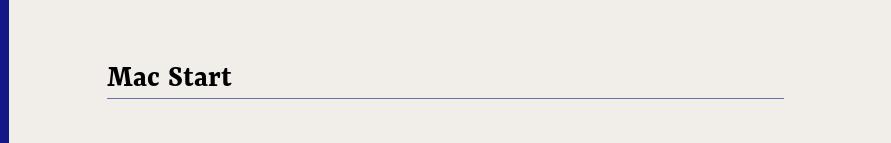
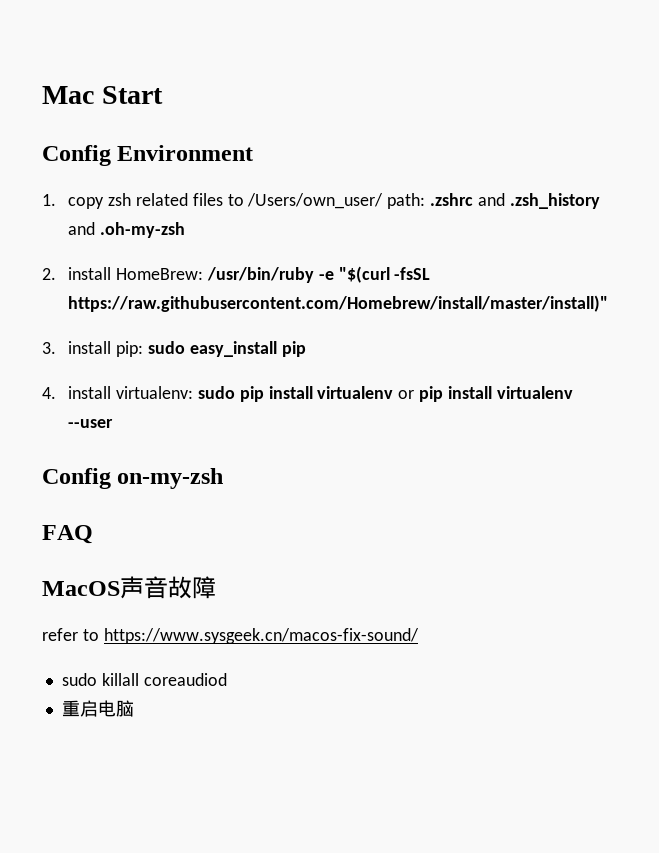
(233, 76) none -> [42,145,254,166] [42,193,600,209] [68,222,185,238] [42,266,431,283] [68,295,609,312] [42,341,306,357] [42,386,573,402] [68,419,114,428] [42,468,224,489] [42,525,93,544] [42,576,216,599] [42,628,419,644] [61,673,227,686] [61,700,134,717] // Config Environment // 1. copy zsh related files to /Users/own_user/ path: .zshrc and .zsh_history and .oh-my-zsh // 2. install HomeBrew: /usr/bin/ruby -e "$(curl -fsSL https://raw.githubusercontent.com/Homebrew/install/master/install)" // 3. install pip: sudo easy_install pip // 4. install virtualenv: sudo pip install virtualenv or pip install virtualenv --user // Config on-my-zsh // FAQ // MacOS声音故障 // refer to https://www.sysgeek.cn/macos-fix-sound/ // sudo killall coreaudiod // 重启电脑

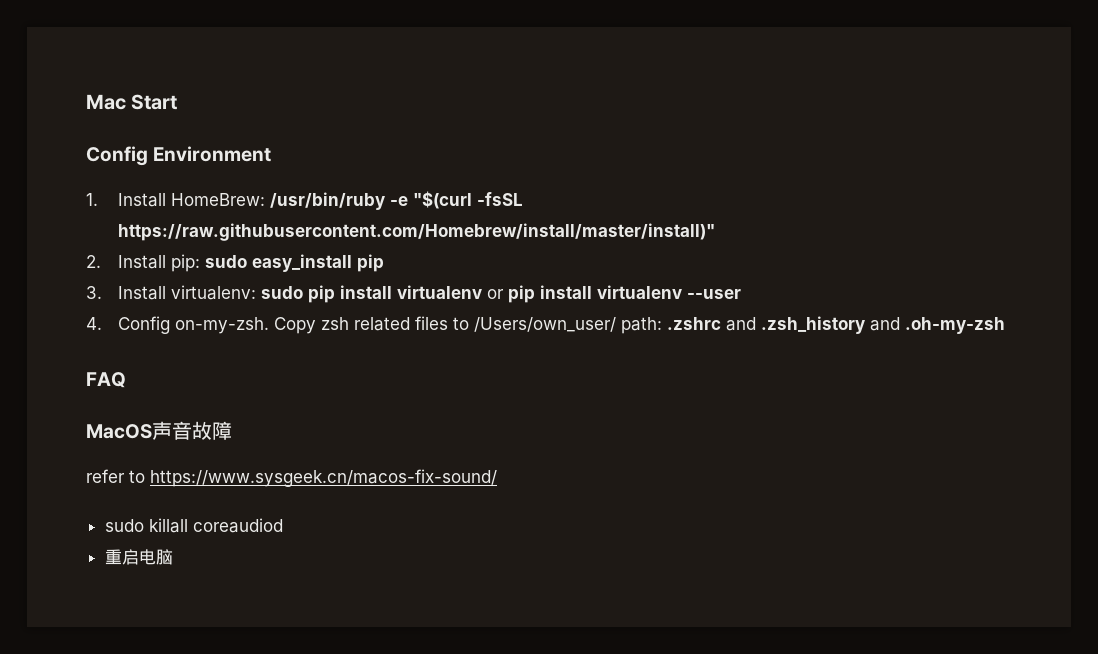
[68,197,105,209] copy -> [117,191,523,210] [117,223,715,241] [86,254,384,272] [86,285,741,303] [86,316,316,334] Install HomeBrew: /usr/bin/ruby -e "$(curl -fsSL https://raw.githubusercontent.com/Homebrew/install/master/install)" // 2. Install pip: sudo easy_install pip // 3. Install virtualenv: sudo pip install virtualenv or pip install virtualenv --user // 4. Config on-my-zsh. Copy
[42,266,431,283] [68,295,609,312] [42,341,306,357] [42,386,573,402] [68,419,114,428] [42,468,224,489] // 2. install HomeBrew: /usr/bin/ruby -e "$(curl -fsSL https://raw.githubusercontent.com/Homebrew/install/master/install)" // 3. install pip: sudo easy_install pip // 4. install virtualenv: sudo pip install virtualenv or pip install virtualenv --user // Config on-my-zsh -> (1005, 325) none

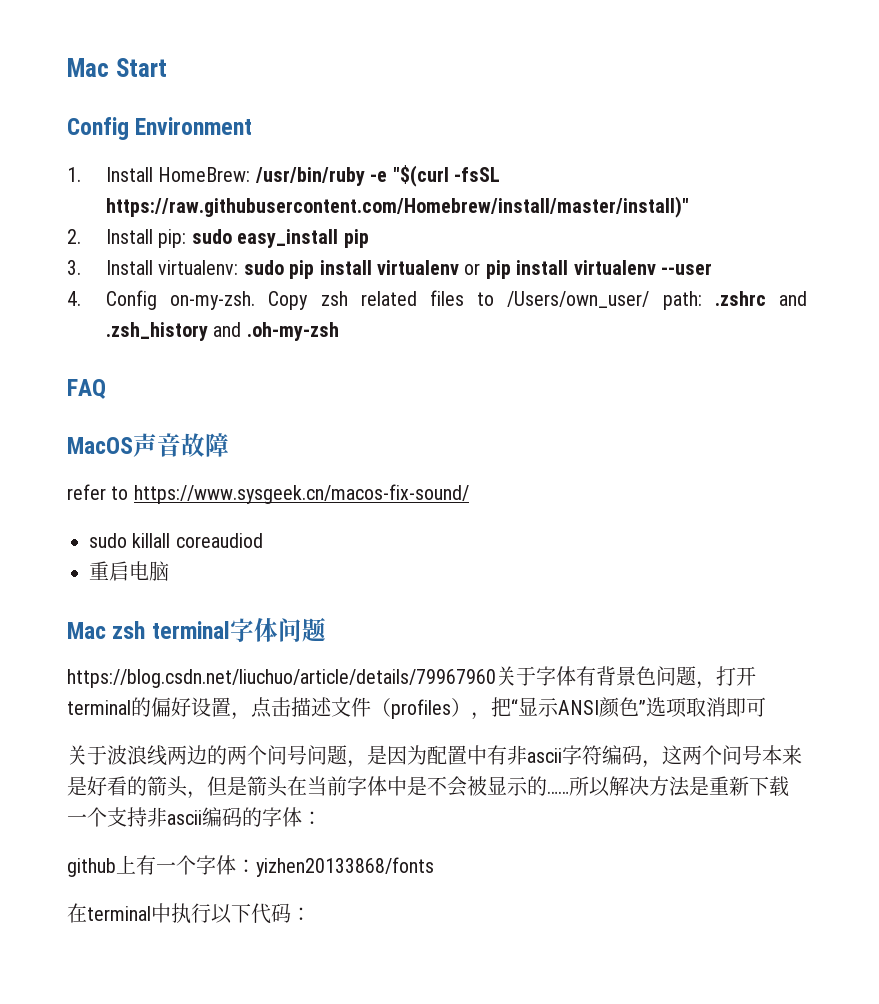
(173, 557) none -> [67,617,326,642] [67,666,756,689] [67,697,766,720] [67,745,802,768] [67,776,789,799] [67,807,322,827] [67,855,434,877] [67,903,311,924] // Mac zsh terminal字体问题 // https://blog.csdn.net/liuchuo/article/details/79967960关于字体有背景色问题，打开terminal的偏好设置，点击描述文件（profiles），把“显示ANSI颜色”选项取消即可 // 关于波浪线两边的两个问号问题，是因为配置中有非ascii字符编码，这两个问号本来是好看的箭头，但是箭头在当前字体中是不会被显示的……所以解决方法是重新下载一个支持非ascii编码的字体： // github上有一个字体：yizhen20133868/fonts // 在terminal中执行以下代码：

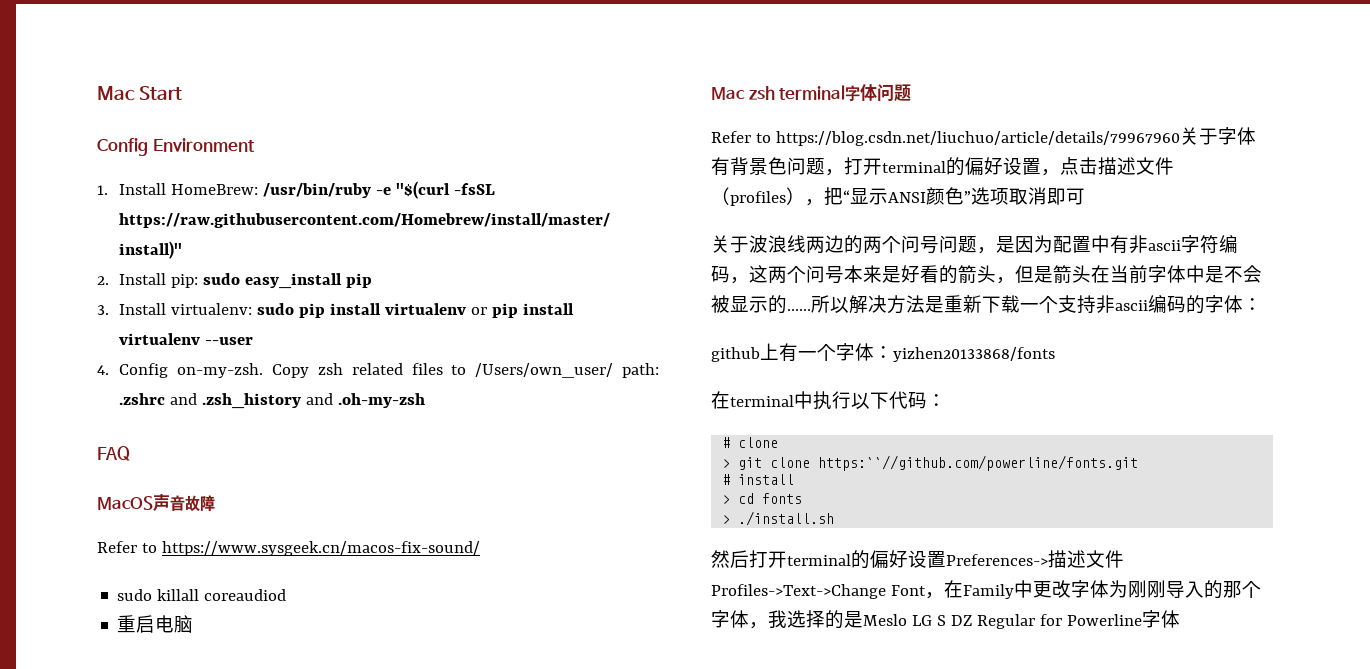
[67,484,106,500] refer -> [97,541,137,553] Refer
(326, 629) none -> [711,131,771,143] Refer to
(311, 914) none -> [722,437,779,448] [722,455,1139,471] [722,474,795,485] [722,493,803,504] [722,511,835,526] [711,550,1124,569] [711,580,1261,599] [711,610,1180,629] // # clone // > git clone https:``//github.com/powerline/fonts.git // # install // > cd fonts // > ./install.sh // 然后打开terminal的偏好设置Preferences->描述文件Profiles->Text->Change Font，在Family中更改字体为刚刚导入的那个字体，我选择的是Meslo LG S DZ Regular for Powerline字体

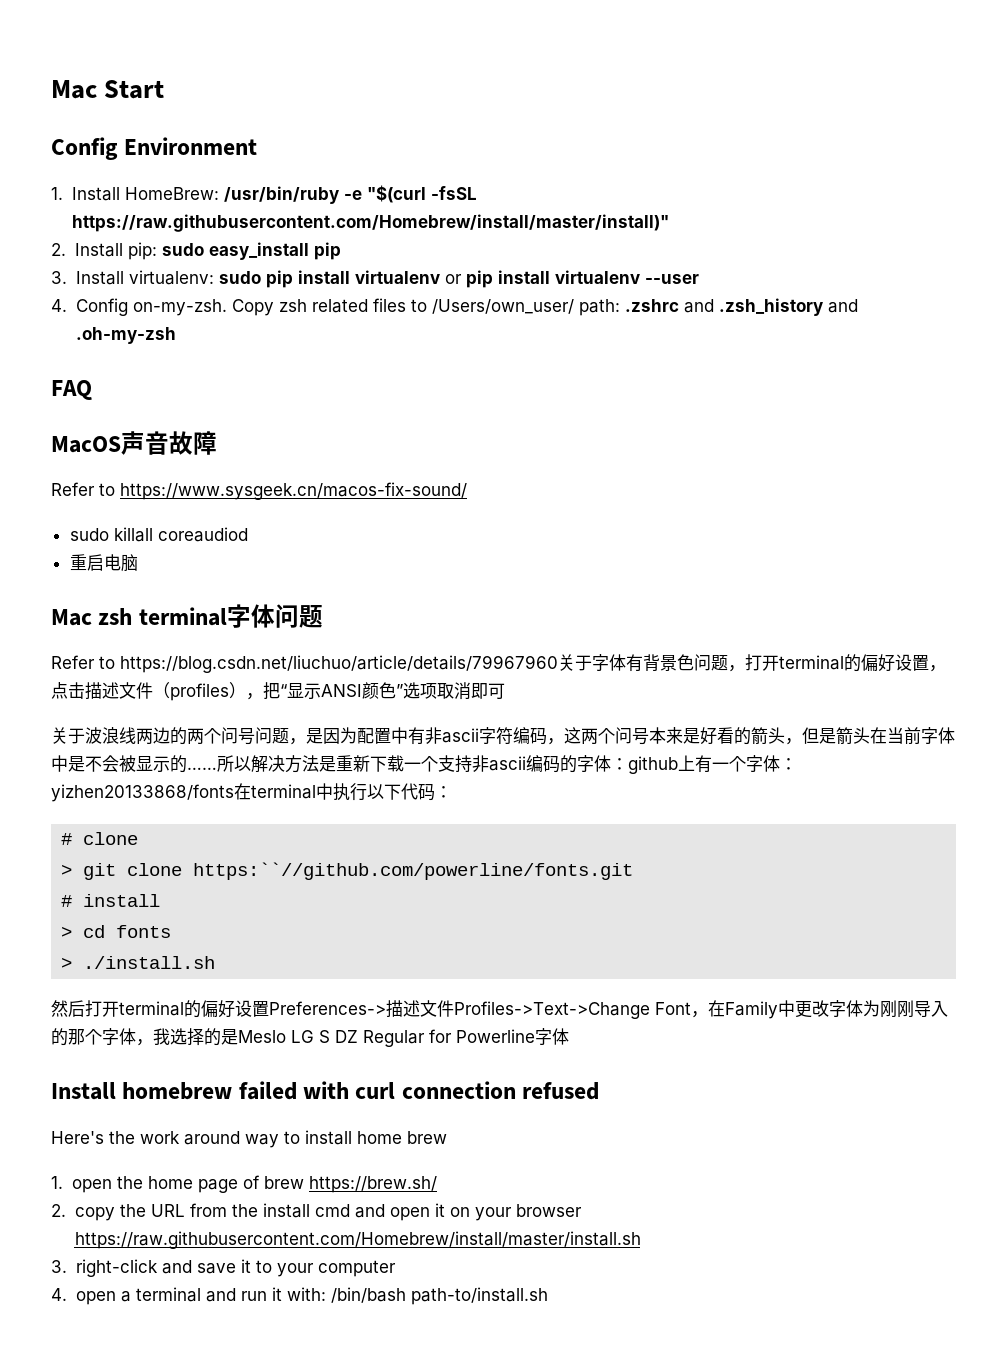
(1262, 304) // -> (628, 764) none
(1055, 354) // -> (234, 793) none
(1180, 619) none -> [51,1081,600,1100] [51,1130,447,1148] [51,1175,437,1193] [51,1203,582,1221] [74,1231,641,1249] [51,1259,396,1277] [51,1287,548,1305] // Install homebrew failed with curl connection refused // Here's the work around way to install home brew // 1. open the home page of brew https://brew.sh/ // 2. copy the URL from the install cmd and open it on your browser https://raw.githubusercontent.com/Homebrew/install/master/install.sh // 3. right-click and save it to your computer // 4. open a terminal and run it with: /bin/bash path-to/install.sh

